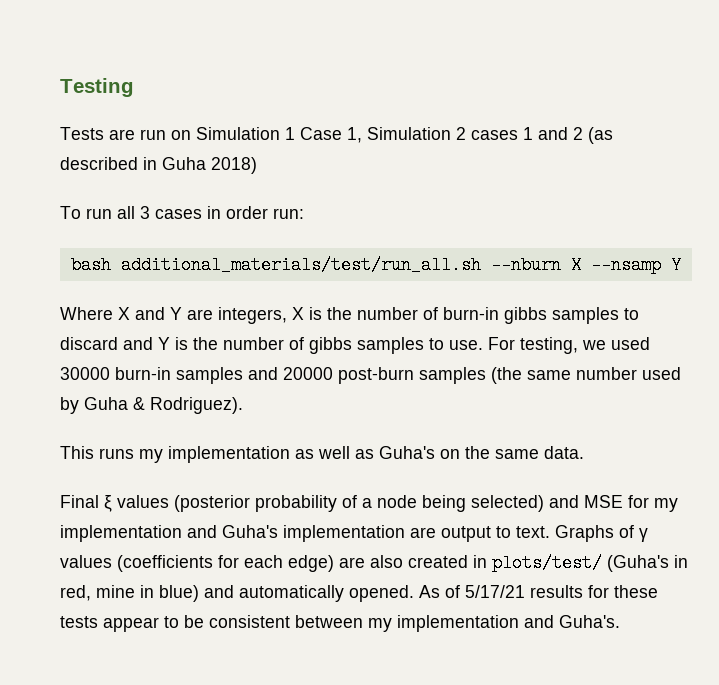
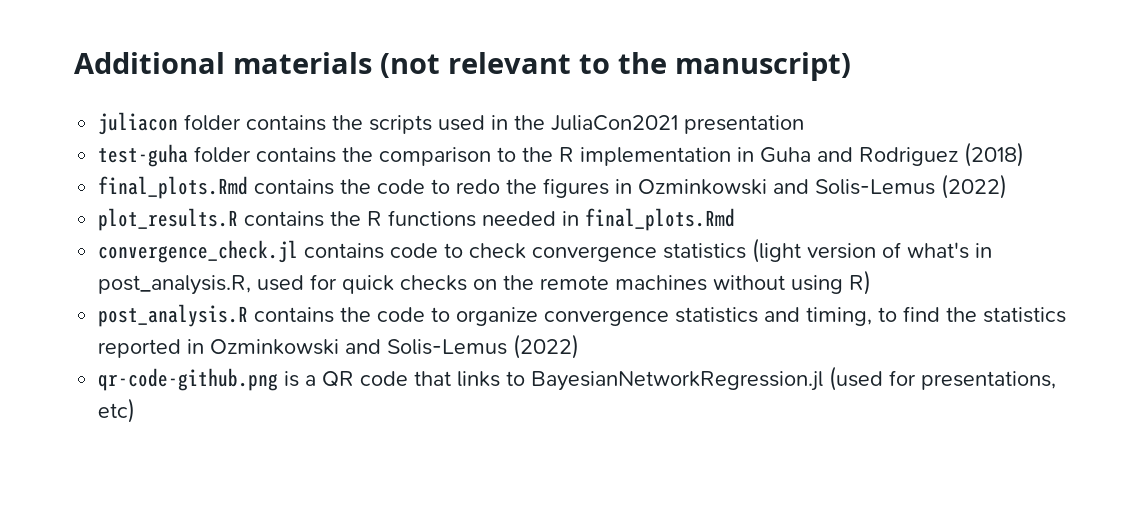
[60,78,134,97] [60,127,613,144] [60,157,257,174] [60,206,304,219] [70,256,681,274] [60,307,639,324] [60,337,650,354] [60,367,681,384] [60,397,243,414] [60,446,584,463] [60,495,678,512] [60,525,648,542] [60,554,688,572] [60,585,658,602] [60,615,620,632] Testing // Tests are run on Simulation 1 Case 1, Simulation 2 cases 1 and 2 (as described in Guha 2018) // To run all 3 cases in order run: // bash additional_materials/test/run_all.sh --nburn X --nsamp Y // Where X and Y are integers, X is the number of burn-in gibbs samples to discard and Y is the number of gibbs samples to use. For testing, we used 30000 burn-in samples and 20000 post-burn samples (the same number used by Guha & Rodriguez). // This runs my implementation as well as Guha's on the same data. // Final ξ values (posterior probability of a node being selected) and MSE for my implementation and Guha's implementation are output to text. Graphs of γ values (coefficients for each edge) are also created in plots/test/ (Guha's in red, mine in blue) and automatically opened. As of 5/17/21 results for these tests appear to be consistent between my implementation and Guha's. -> [74,52,851,81] [98,112,805,135] [98,142,1025,167] [98,174,1008,199] [98,208,736,231] [98,238,993,263] [98,270,872,295] [98,304,1067,327] [98,334,580,359] [98,366,1057,391] [98,398,136,423] Additional materials (not relevant to the manuscript) // juliacon folder contains the scripts used in the JuliaCon2021 presentation // test-guha folder contains the comparison to the R implementation in Guha and Rodriguez (2018) // final_plots.Rmd contains the code to redo the figures in Ozminkowski and Solis-Lemus (2022) // plot_results.R contains the R functions needed in final_plots.Rmd // convergence_check.jl contains code to check convergence statistics (light version of what's in post_analysis.R, used for quick checks on the remote machines without using R) // post_analysis.R contains the code to organize convergence statistics and timing, to find the statistics reported in Ozminkowski and Solis-Lemus (2022) // qr-code-github.png is a QR code that links to BayesianNetworkRegression.jl (used for presentations, etc)

